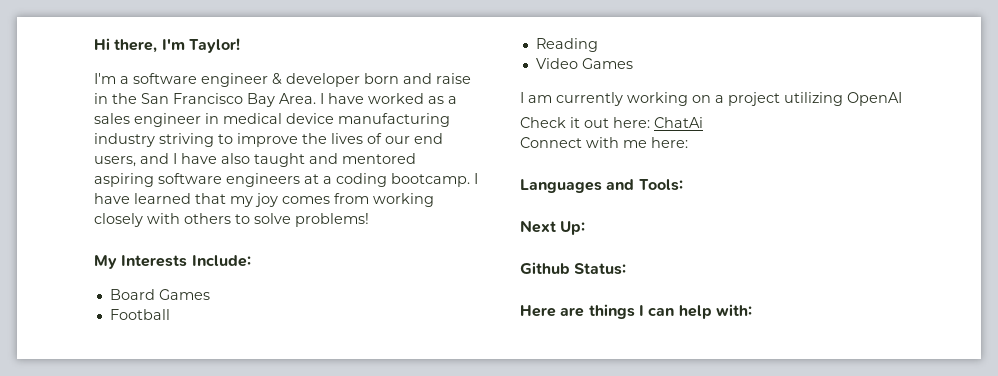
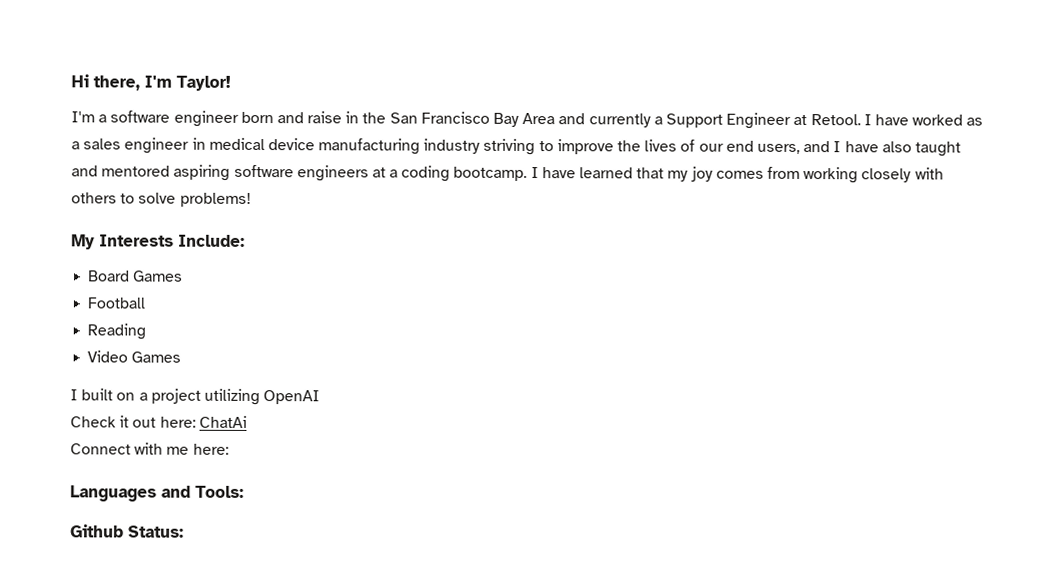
[272,73,360,87] & developer -> (239, 118) none
[279,93,316,104] Area. -> [522,112,861,129] Area and currently a Support Engineer at Retool.
[528,92,688,106] am currently working -> [81,388,114,401] built
[520,220,586,235] // Next Up: -> (244, 491) none
[520,304,752,319] // Here are things I can help with: -> (184, 531) none

